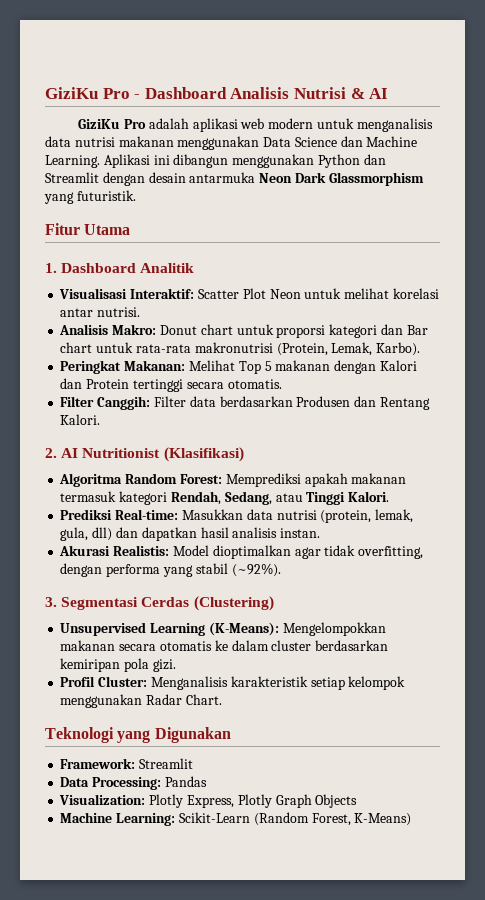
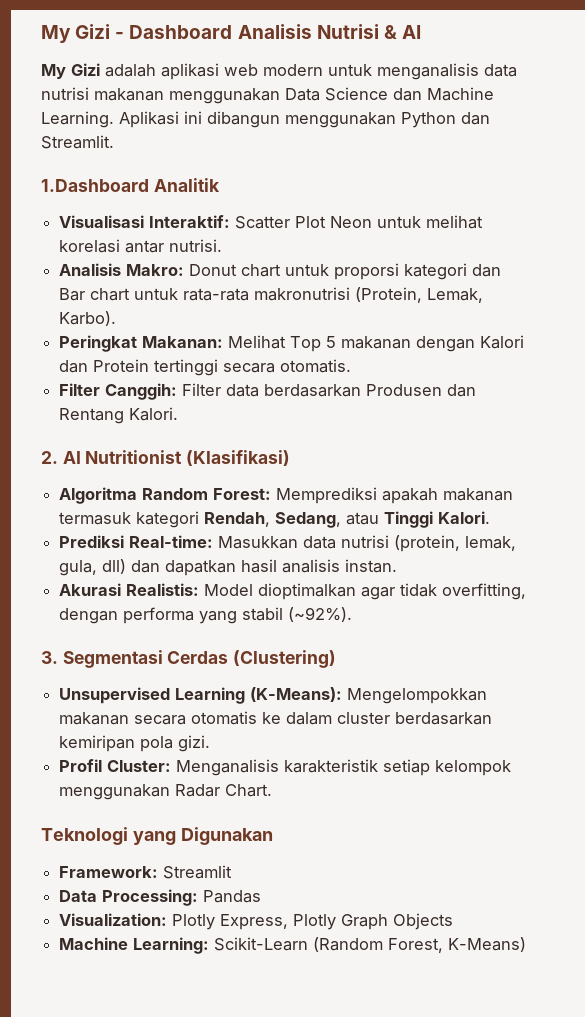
[45,87,130,99] GiziKu Pro -> [41,24,111,43] My Gizi
[78,119,146,129] GiziKu Pro -> [41,63,100,79] My Gizi
[45,172,424,186] [44,190,136,204] [45,223,131,235] [45,263,137,273] Streamlit dengan desain antarmuka Neon Dark Glassmorphism yang futuristik. // Fitur Utama // 1. Dashboard -> [41,135,114,149] [41,179,149,192] Streamlit. // 1.Dashboard

